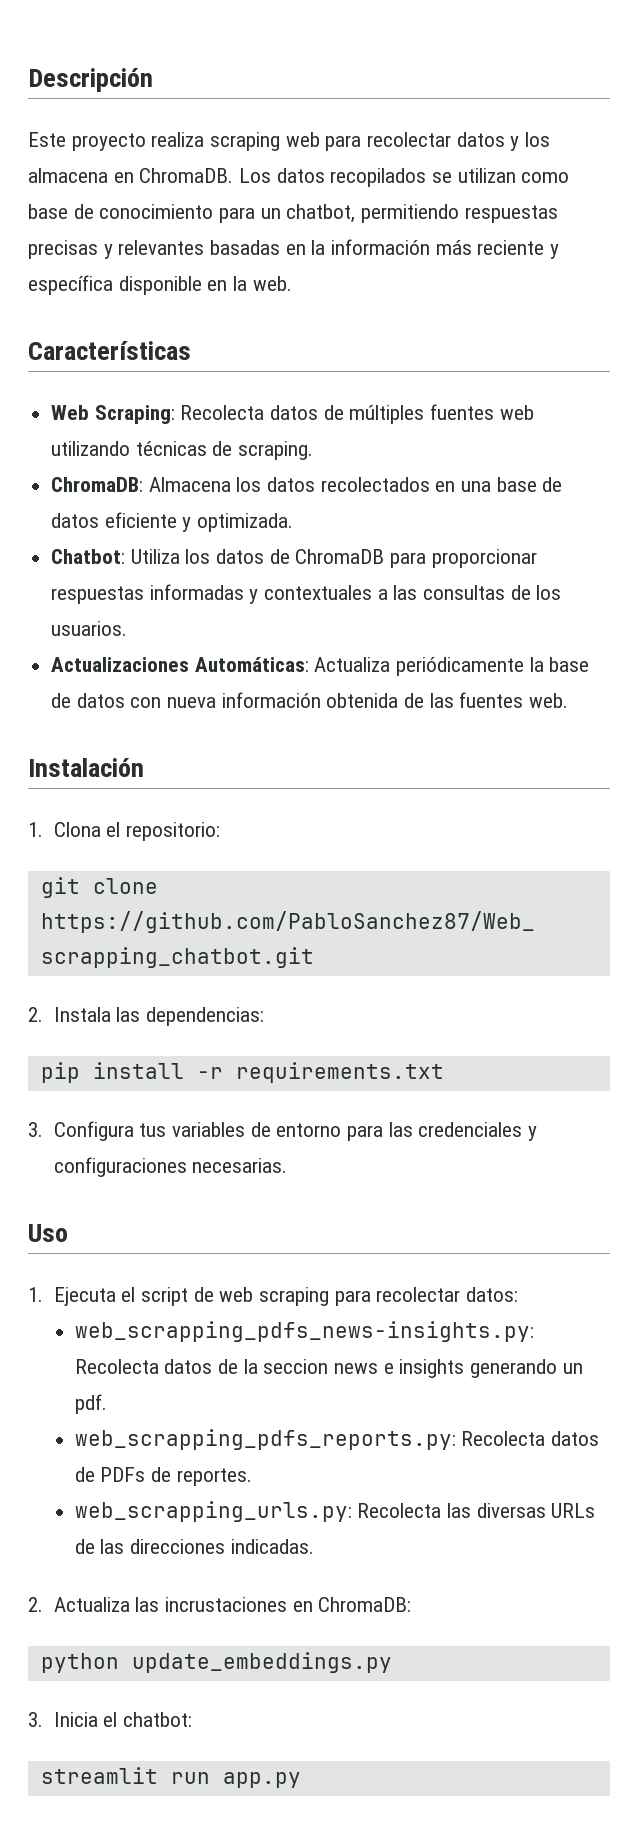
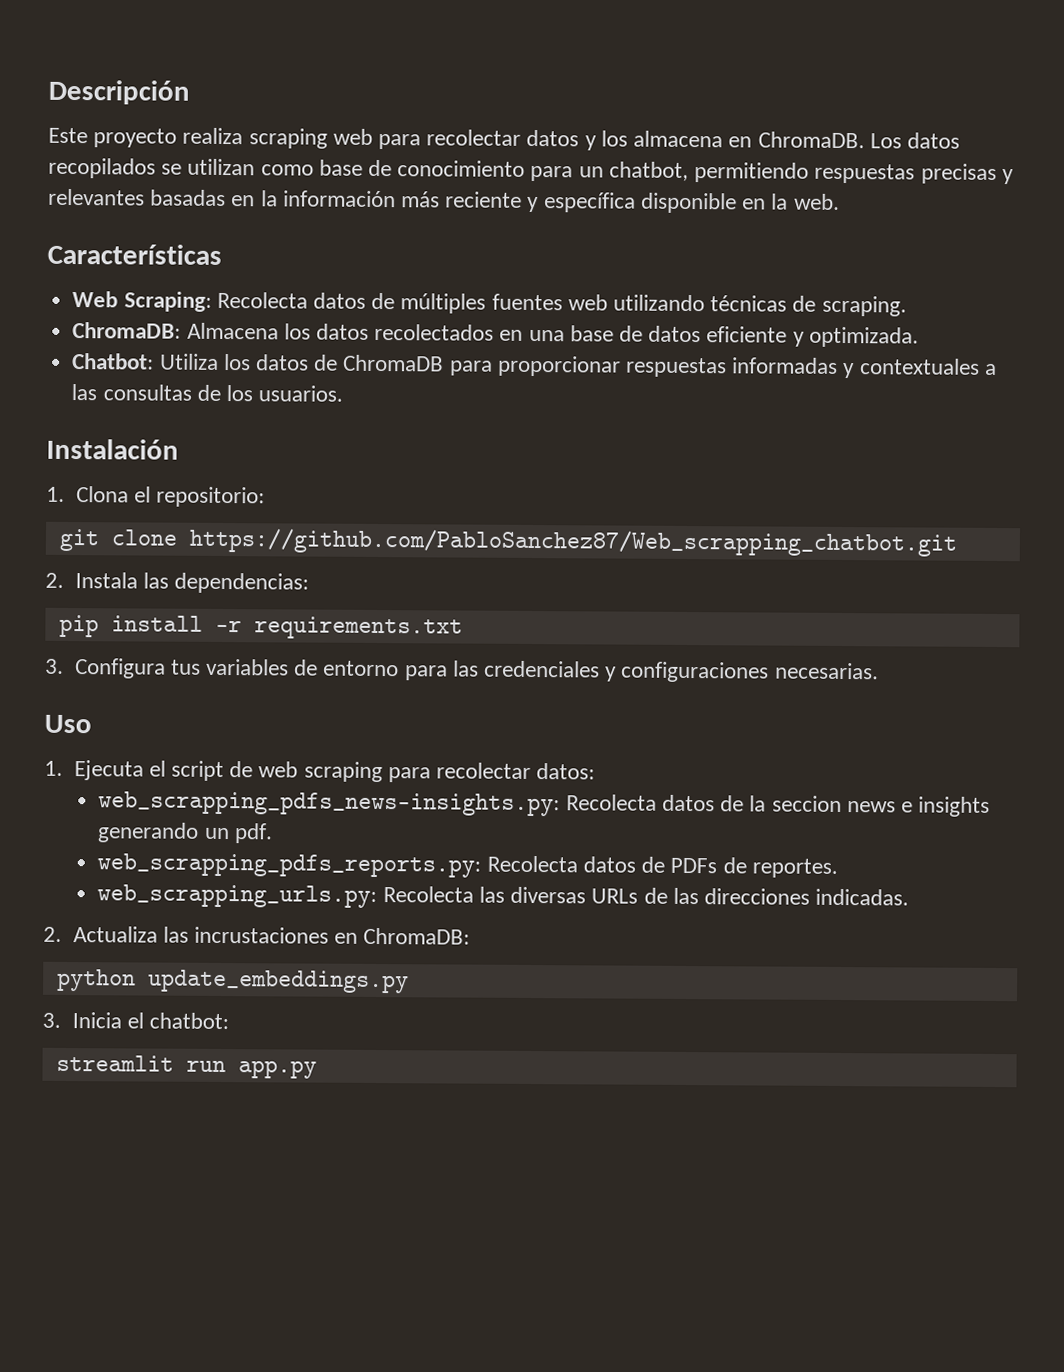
[51,657,590,676] [51,692,569,708] // Actualizaciones Automáticas: Actualiza periódicamente la base de datos con nueva información obtenida de las fuentes web. -> (344, 393) none

